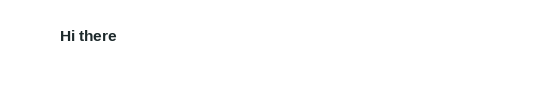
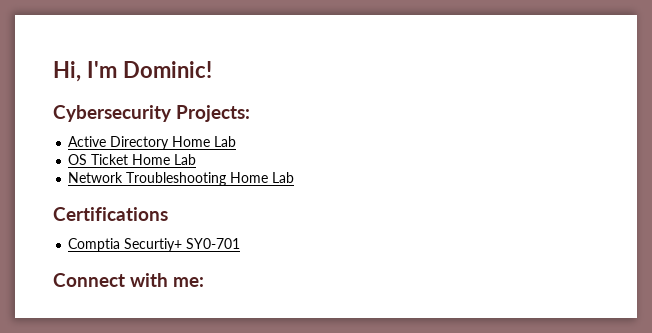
[60,30,118,41] Hi there -> [53,61,212,82] [53,105,251,122] [68,136,237,150] [68,154,197,165] [68,172,295,186] [53,207,168,221] [68,238,241,252] [53,273,205,287] Hi, I'm Dominic! // Cybersecurity Projects: // Active Directory Home Lab // OS Ticket Home Lab // Network Troubleshooting Home Lab // Certifications // Comptia Securtiy+ SY0-701 // Connect with me:

